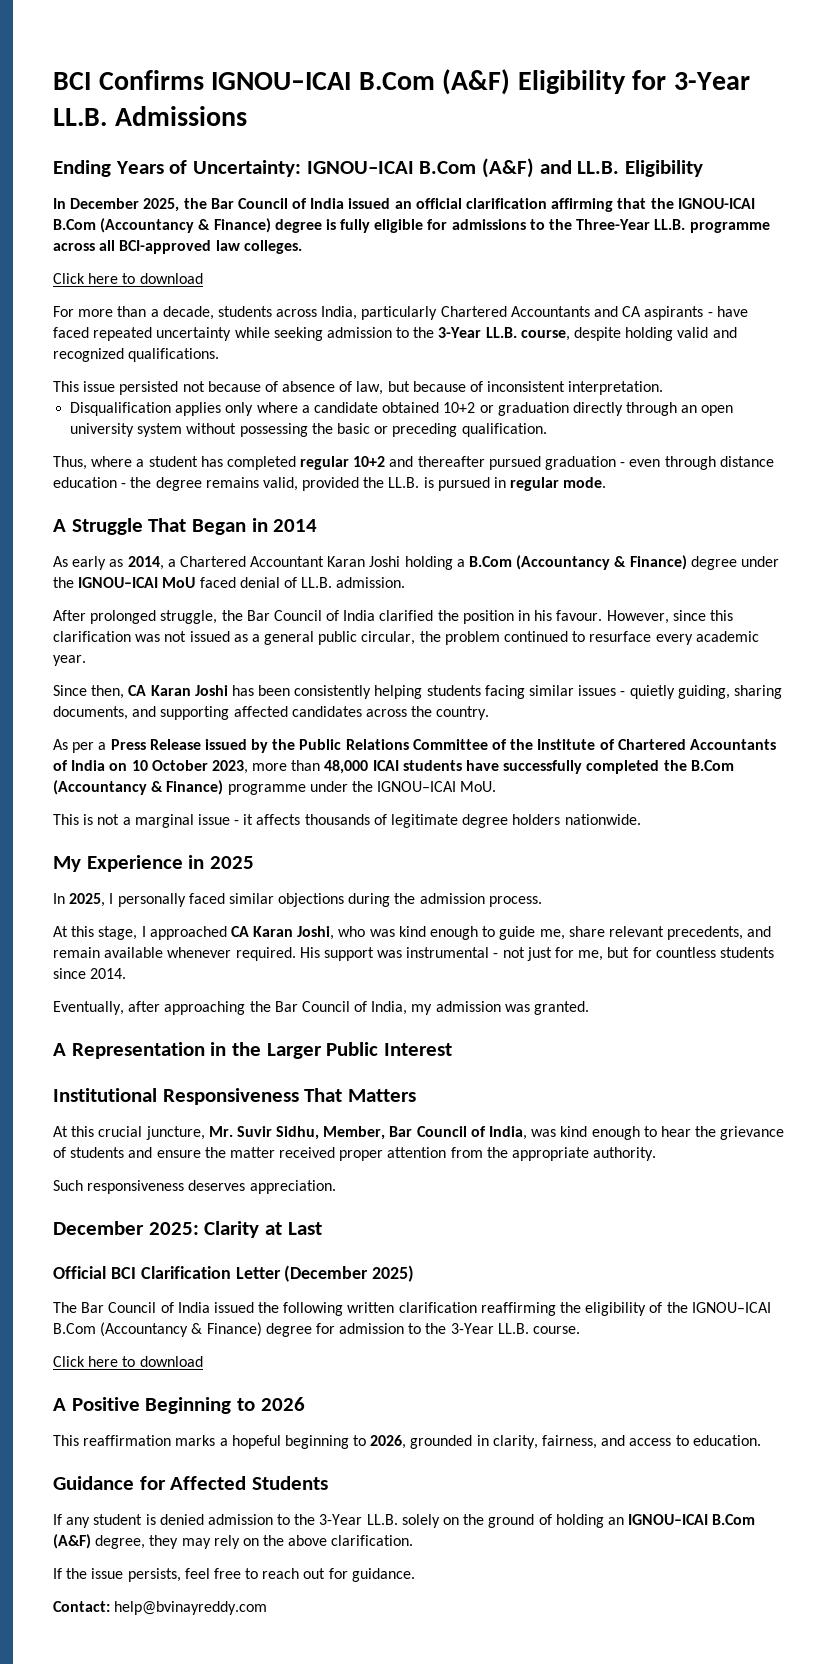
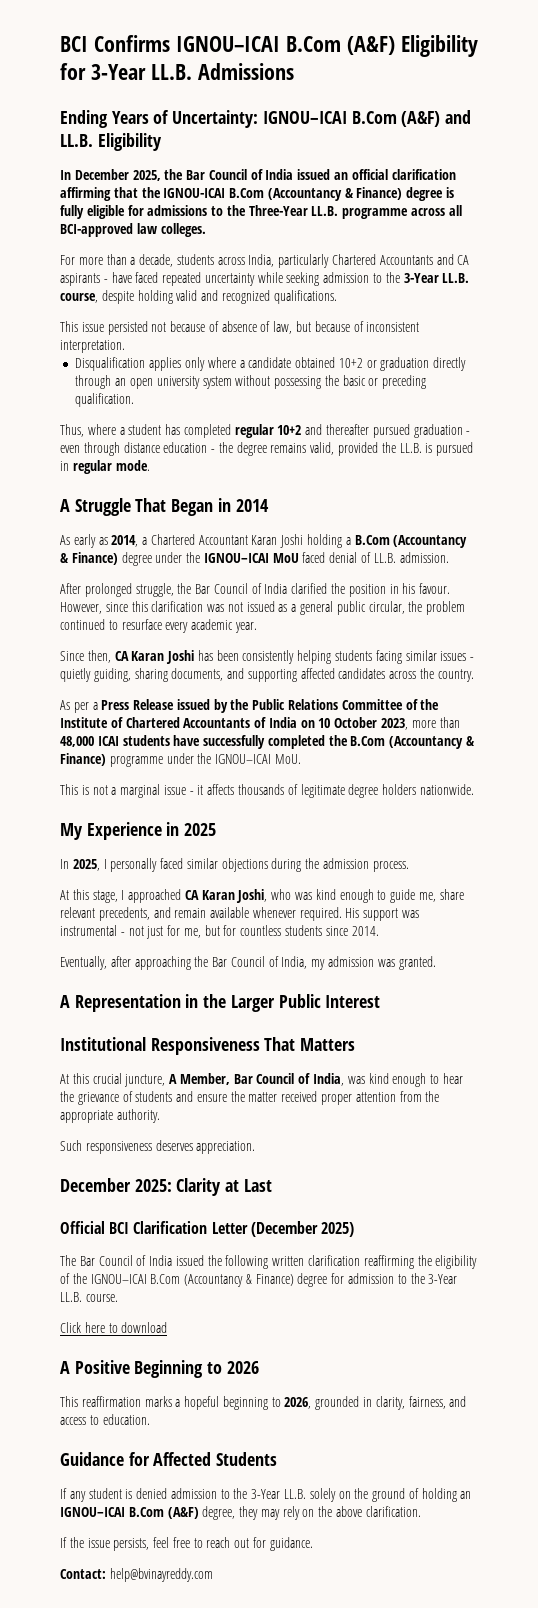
[53,273,203,284] // Click here to download -> (206, 230) none
[208,1126,320,1140] Mr. Suvir Sidhu, -> [169,1074,178,1084] A

